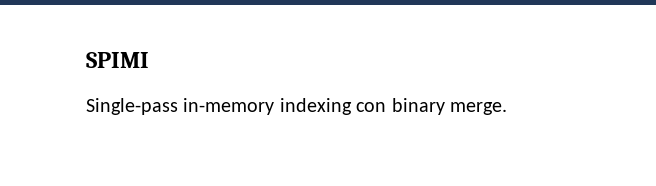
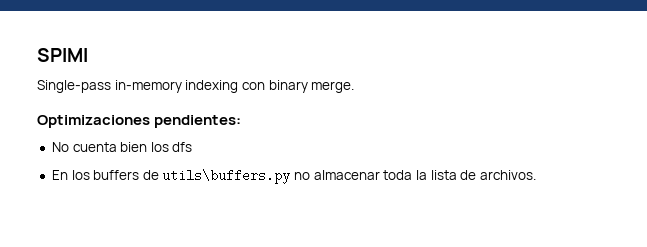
(507, 108) none -> [37,115,242,128] [51,142,193,152] [51,169,536,184] // Optimizaciones pendientes: // No cuenta bien los dfs // En los buffers de utils\buffers.py no almacenar toda la lista de archivos.

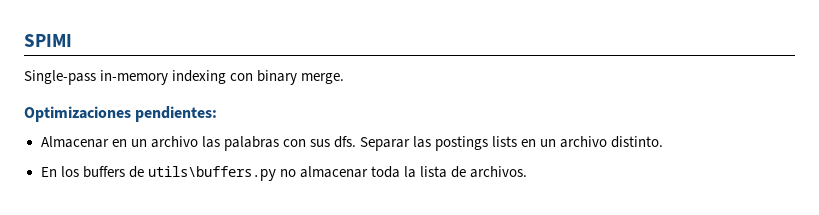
[51,142,193,152] No cuenta bien los dfs -> [40,136,664,151] Almacenar en un archivo las palabras con sus dfs. Separar las postings lists en un archivo distinto.

